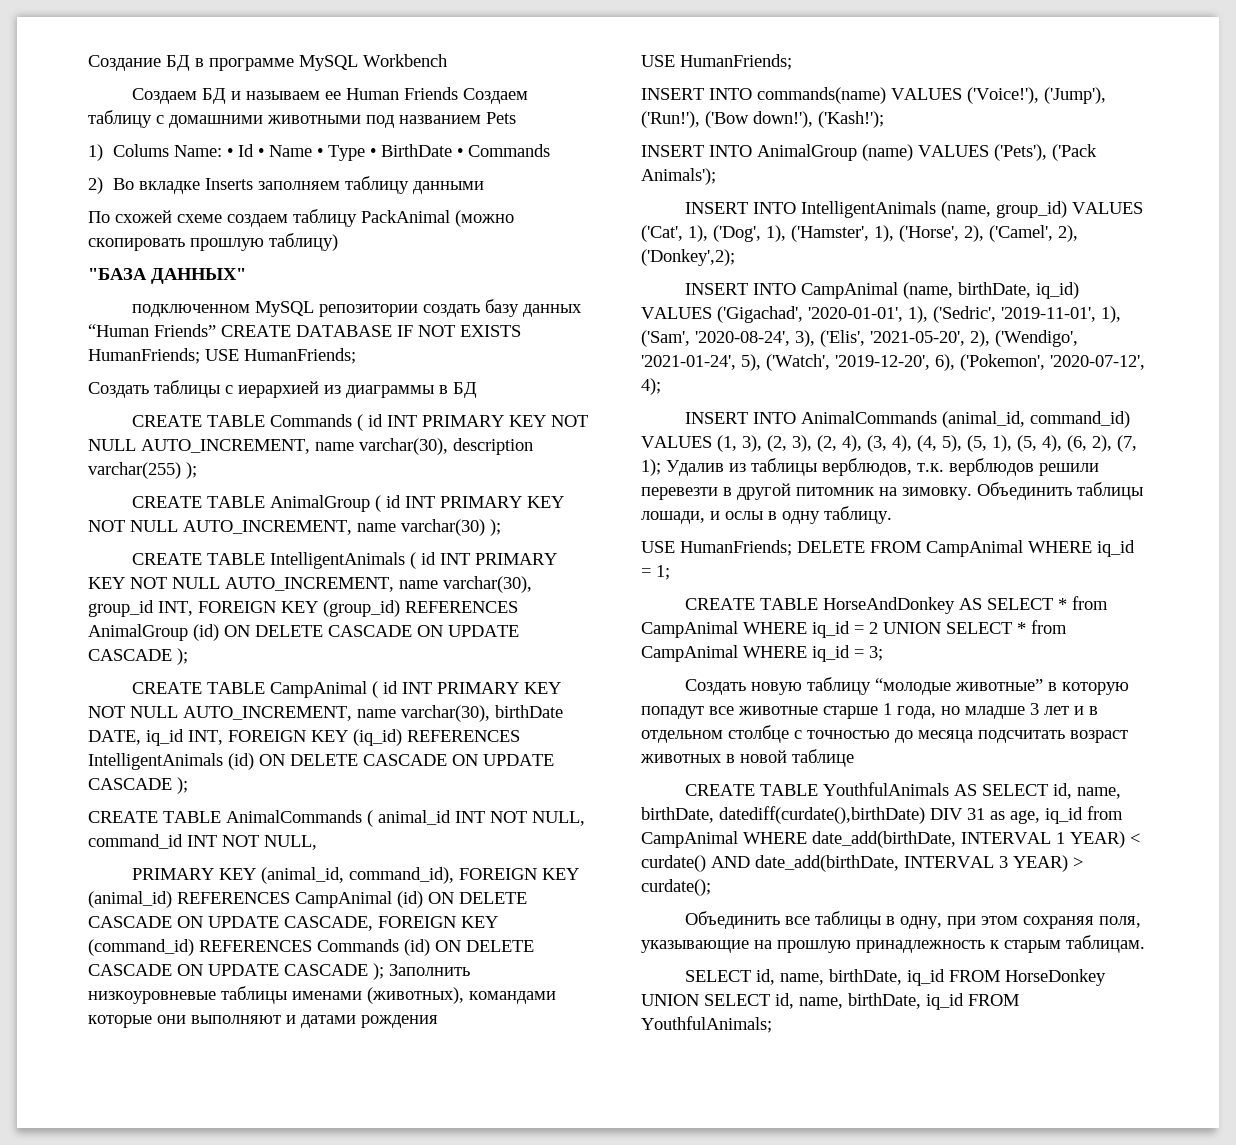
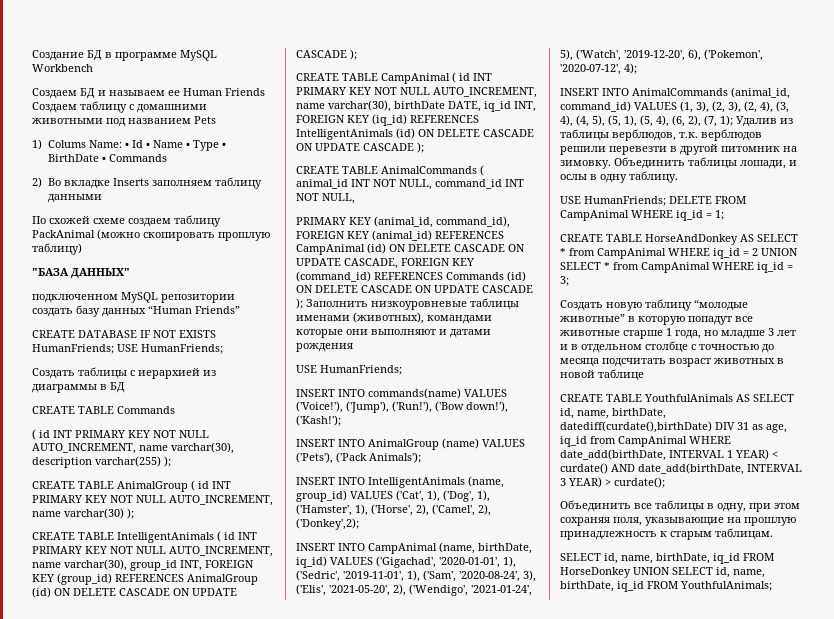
(216, 330) none -> (240, 310) //
(352, 420) none -> (175, 410) //

